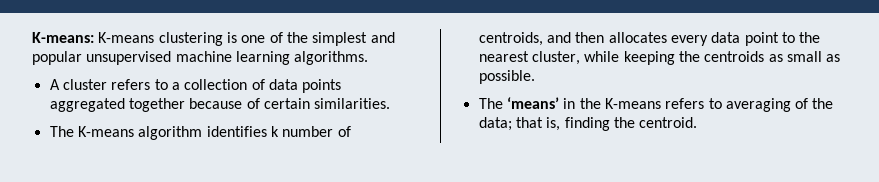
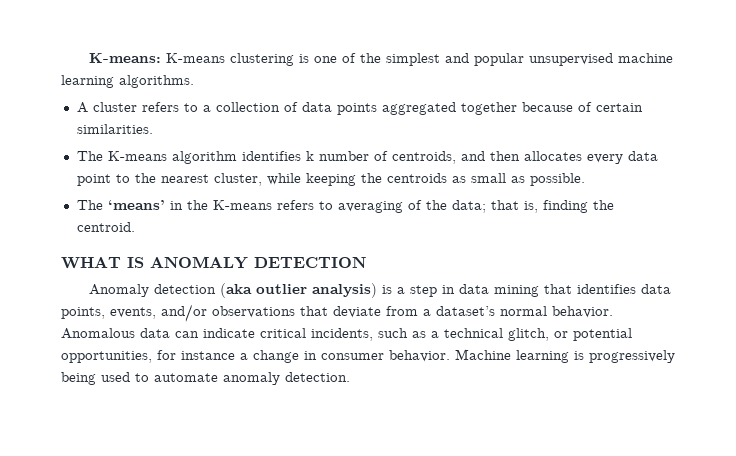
(698, 122) none -> [61,256,366,269] [88,283,671,298] [61,304,613,322] [61,328,632,341] [61,349,675,363] [61,372,350,385] // WHAT IS ANOMALY DETECTION // Anomaly detection (aka outlier analysis) is a step in data mining that identifies data points, events, and/or observations that deviate from a dataset’s normal behavior. Anomalous data can indicate critical incidents, such as a technical glitch, or potential opportunities, for instance a change in consumer behavior. Machine learning is progressively being used to automate anomaly detection.

